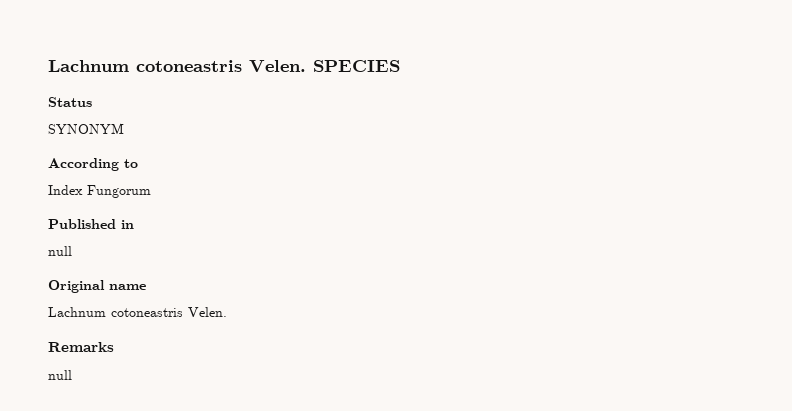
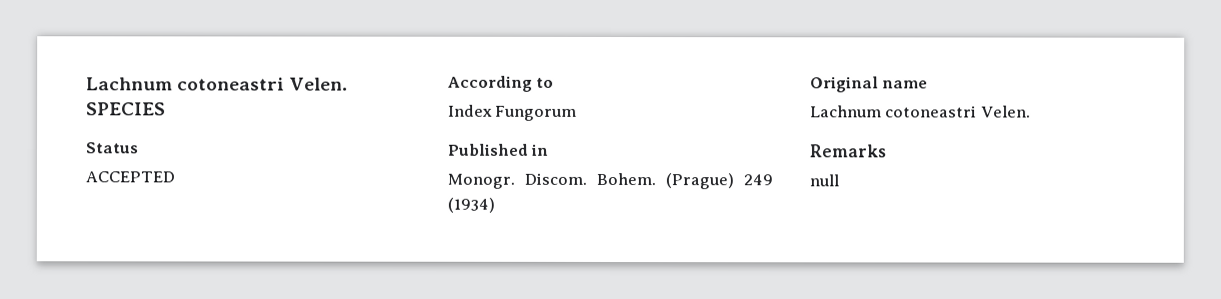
[48,60,242,72] Lachnum cotoneastris -> [86,77,286,91] Lachnum cotoneastri
[48,123,124,134] SYNONYM -> [85,171,175,183] ACCEPTED
[48,246,72,256] null -> [447,172,773,190] [447,197,495,213] Monogr. Discom. Bohem. (Prague) 249 (1934)
[111,308,183,317] cotoneastris -> [885,105,978,118] cotoneastri

